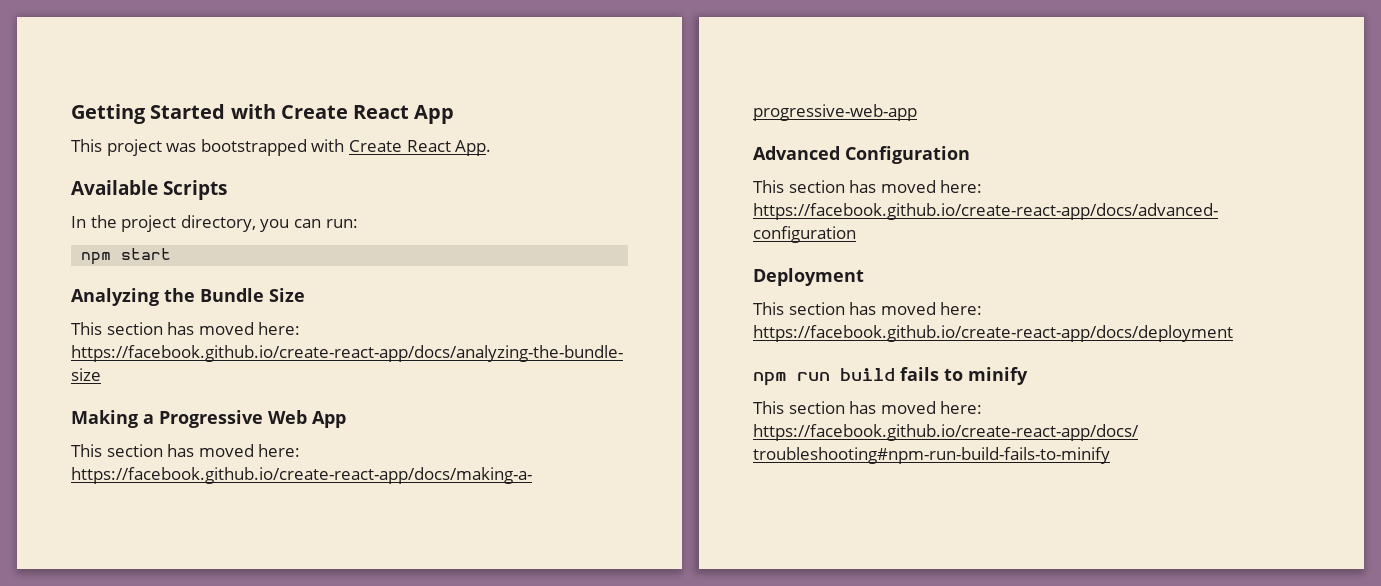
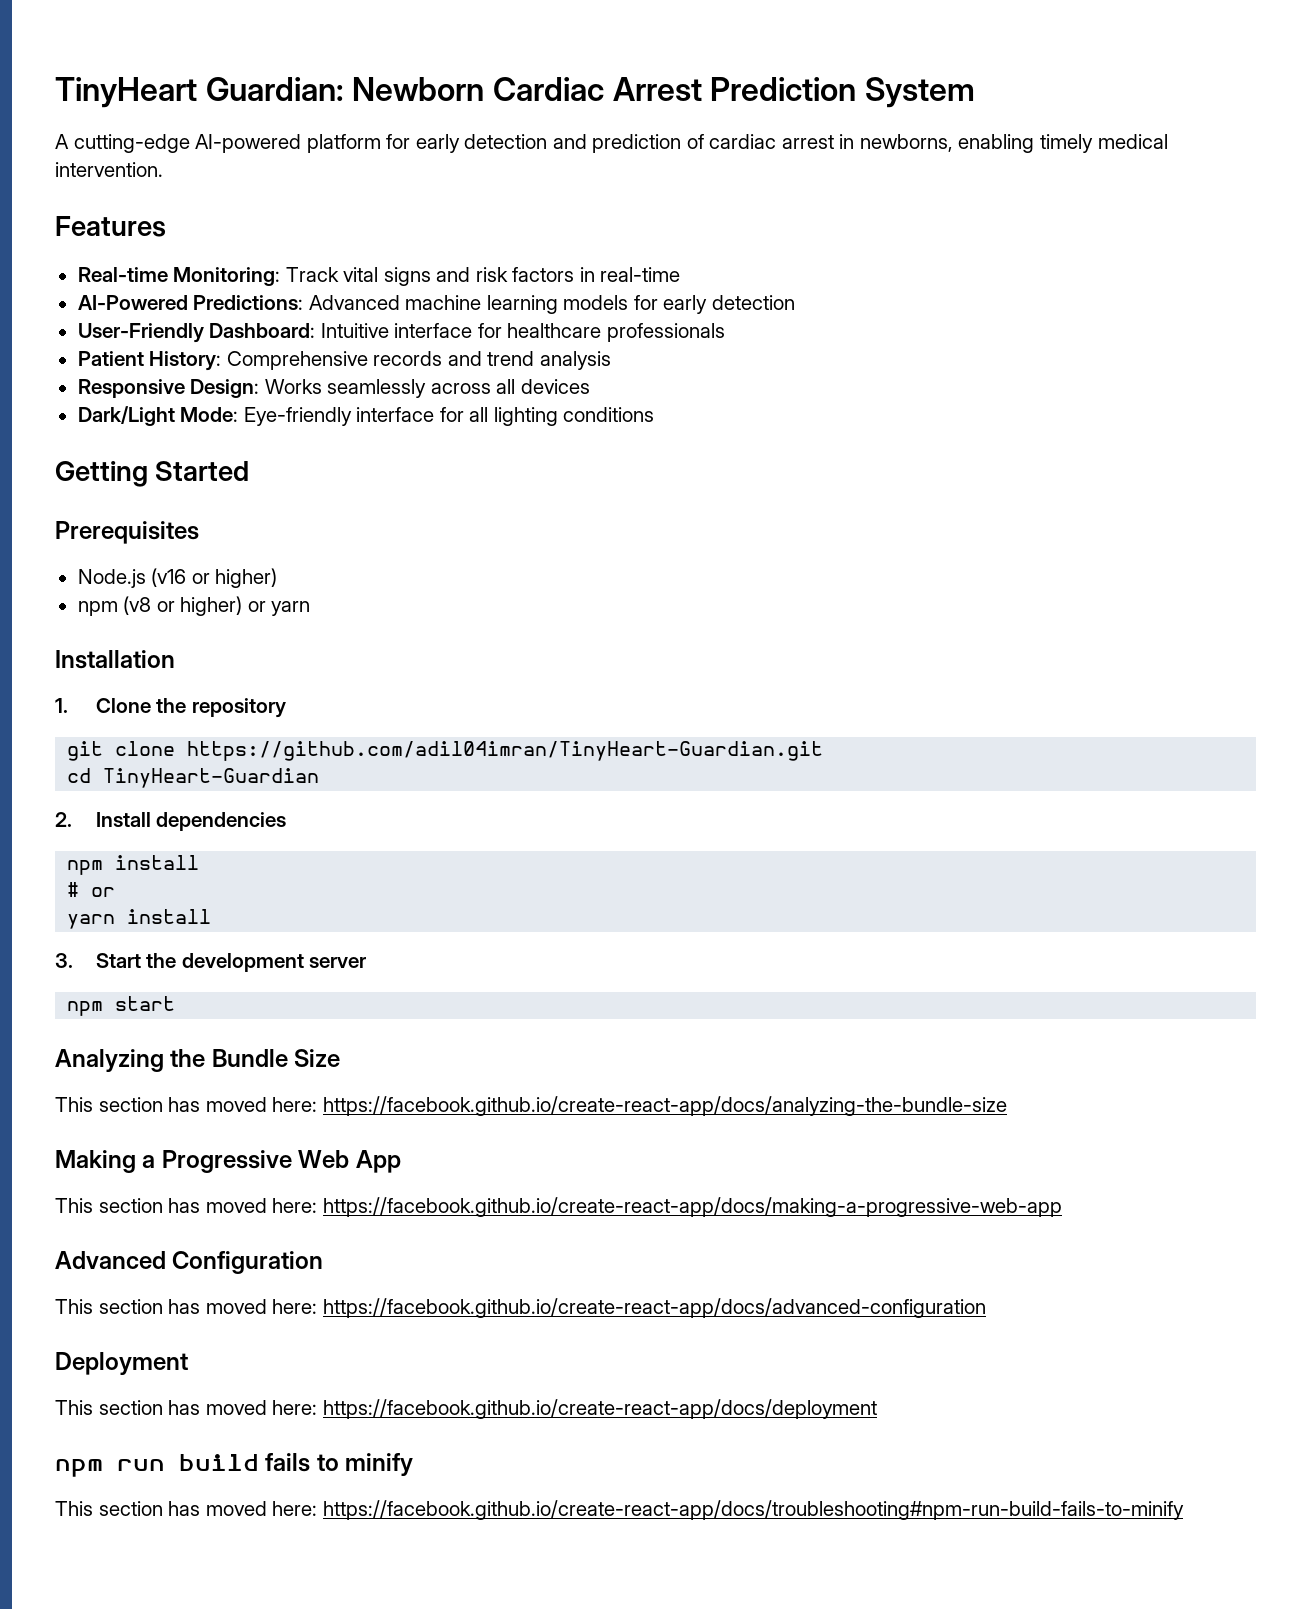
[71,104,455,124] [71,139,492,156] [71,180,227,200] [71,215,358,232] Getting Started with Create React App // This project was bootstrapped with Create React App. // Available Scripts // In the project directory, you can run: -> [55,77,975,108] [55,134,1168,153] [55,162,163,177] [55,216,166,237] [77,267,681,286] [77,295,795,314] [77,323,725,343] [77,351,611,371] [77,379,590,398] [77,406,655,426] [55,461,250,487] [55,521,199,544] [77,568,278,588] [77,596,311,616] [55,650,175,669] [55,698,286,718] [67,741,824,761] [67,768,320,788] [55,812,287,831] [67,855,200,875] [67,882,116,897] [67,909,212,929] [55,953,367,972] TinyHeart Guardian: Newborn Cardiac Arrest Prediction System // A cutting-edge AI-powered platform for early detection and prediction of cardiac arrest in newborns, enabling timely medical intervention. // Features // Real-time Monitoring: Track vital signs and risk factors in real-time // AI-Powered Predictions: Advanced machine learning models for early detection // User-Friendly Dashboard: Intuitive interface for healthcare professionals // Patient History: Comprehensive records and trend analysis // Responsive Design: Works seamlessly across all devices // Dark/Light Mode: Eye-friendly interface for all lighting conditions // Getting Started // Prerequisites // Node.js (v16 or higher) // npm (v8 or higher) or yarn // Installation // 1. Clone the repository // git clone https://github.com/adil04imran/TinyHeart-Guardian.git // cd TinyHeart-Guardian // 2. Install dependencies // npm install // # or // yarn install // 3. Start the development server

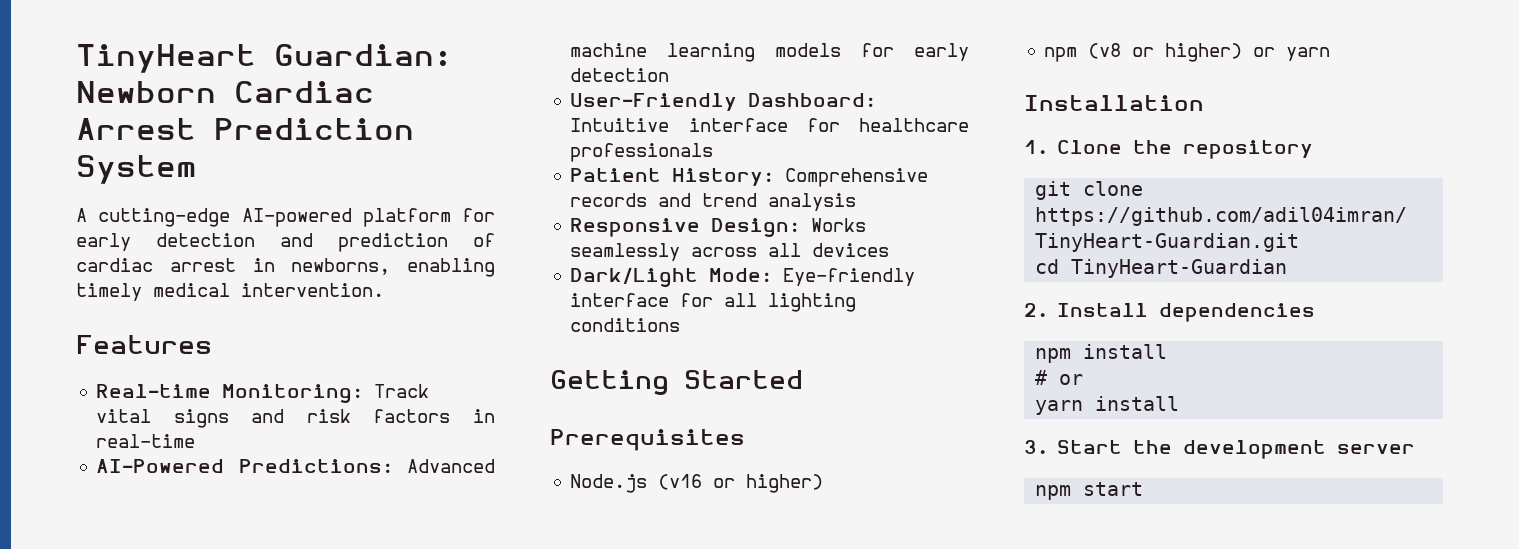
[55,1049,341,1072] [55,1096,1007,1116] [55,1150,401,1173] [55,1197,1062,1217] [55,1251,324,1274] [55,1298,986,1318] [55,1352,188,1375] [55,1399,877,1419] [55,1453,414,1477] [55,1500,1184,1520] // Analyzing the Bundle Size // This section has moved here: https://facebook.github.io/create-react-app/docs/analyzing-the-bundle-size // Making a Progressive Web App // This section has moved here: https://facebook.github.io/create-react-app/docs/making-a-progressive-web-app // Advanced Configuration // This section has moved here: https://facebook.github.io/create-react-app/docs/advanced-configuration // Deployment // This section has moved here: https://facebook.github.io/create-react-app/docs/deployment // npm run build fails to minify // This section has moved here: https://facebook.github.io/create-react-app/docs/troubleshooting#npm-run-build-fails-to-minify -> (1144, 489) none

